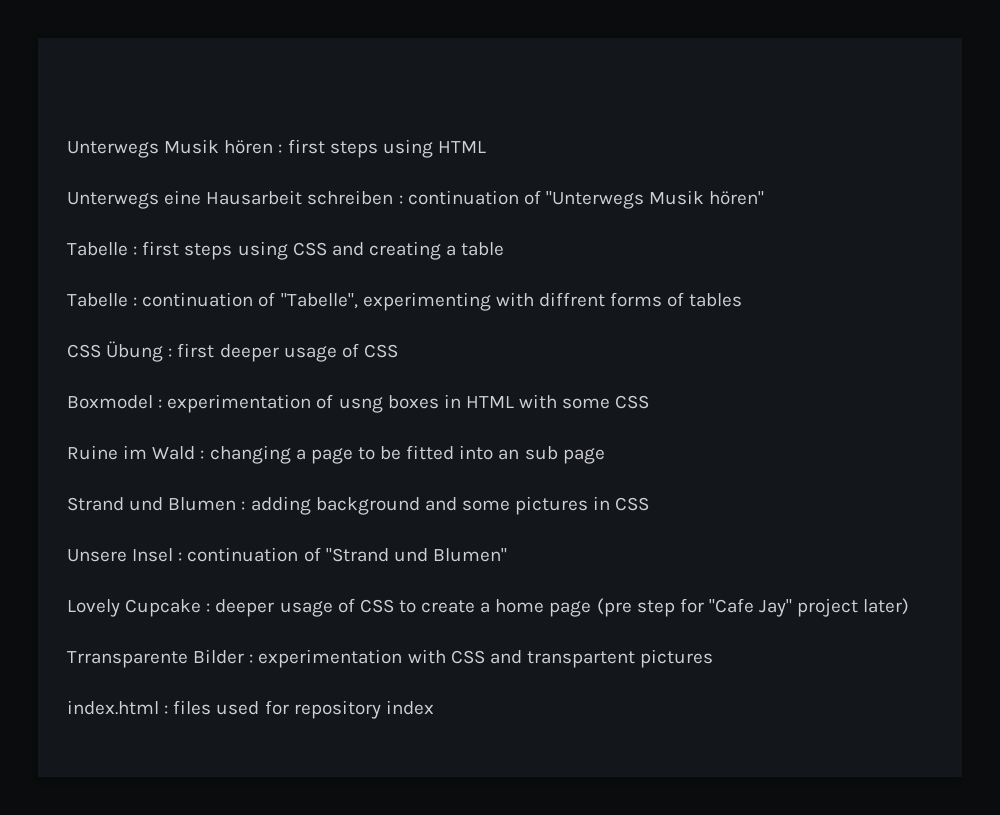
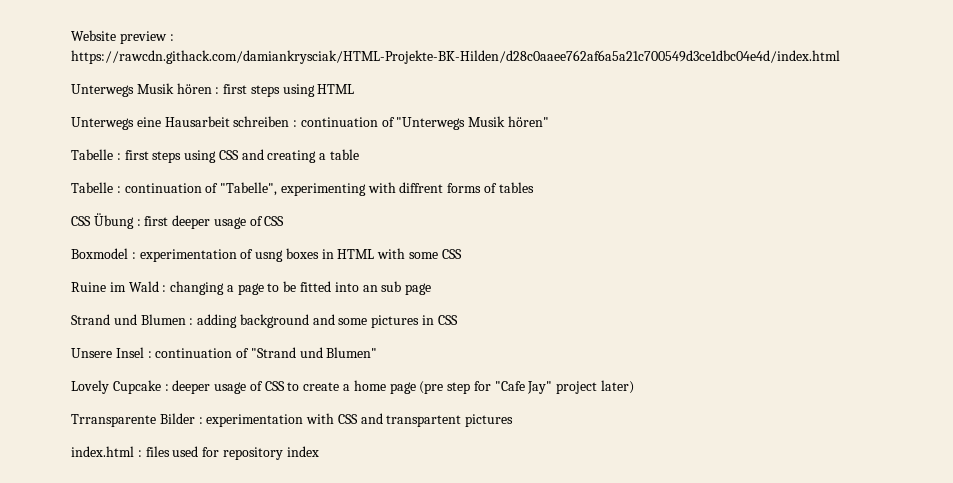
(67, 149) none -> [71,30,174,44] [71,50,840,64] Website preview : https://rawcdn.githack.com/damiankrysciak/HTML-Projekte-BK-Hilden/d28c0aaee762af6a5a21c700549d3ce1dbc04e4d/index.html //

